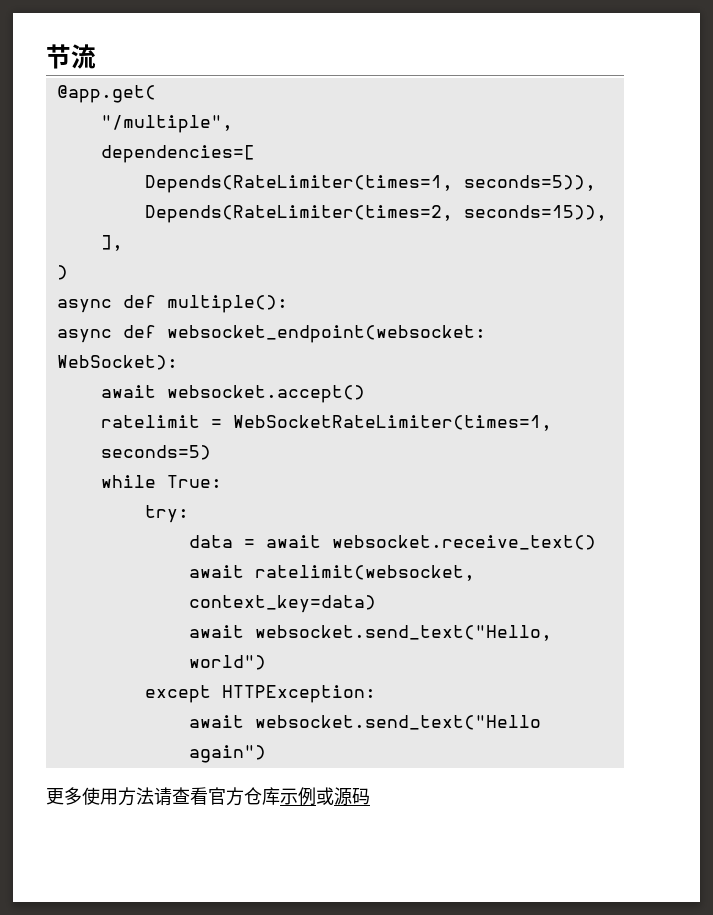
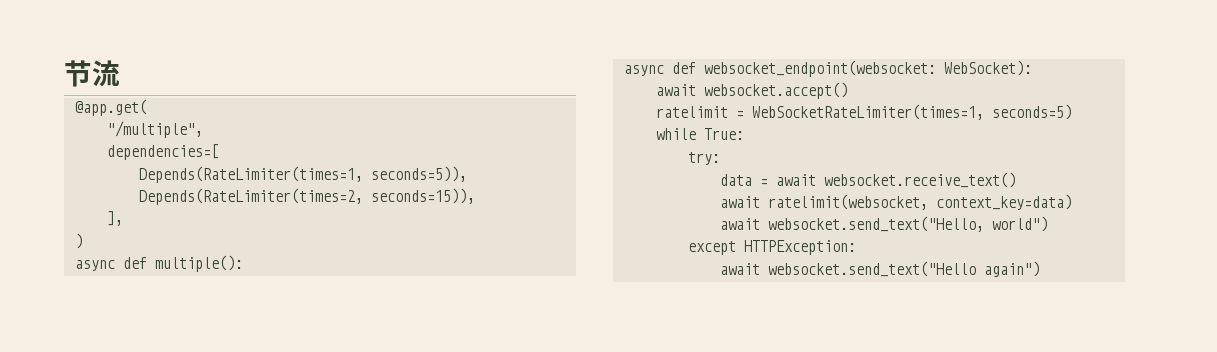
[46,787,370,806] // 更多使用方法请查看官方仓库示例或源码 -> (1040, 269) none

